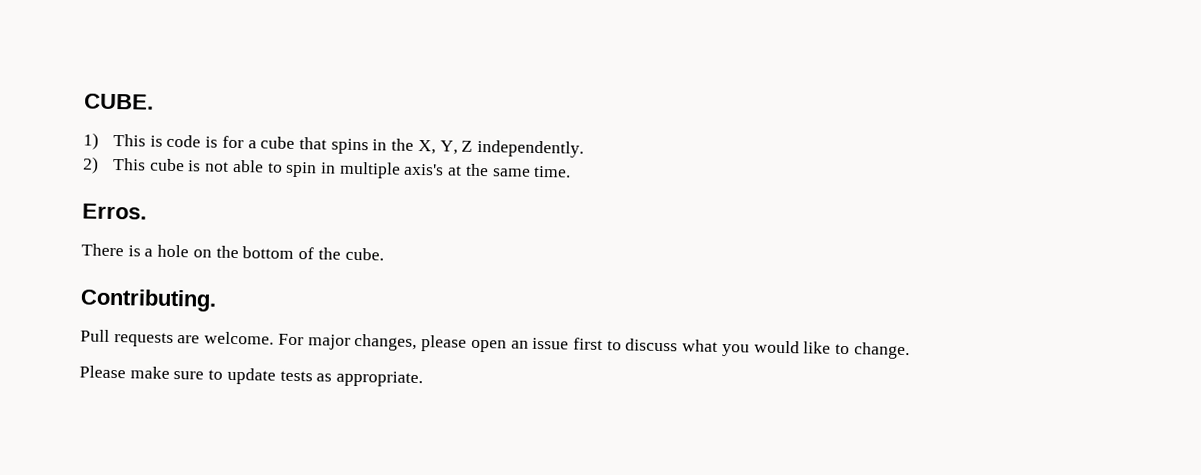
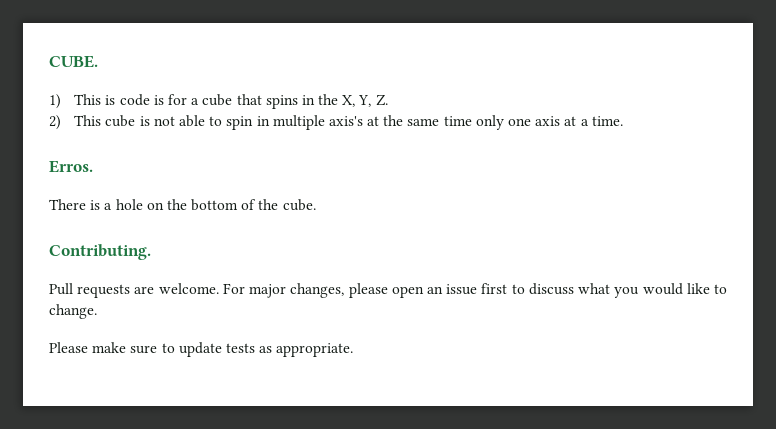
[461,139,585,158] Z independently. -> [375,94,388,106] Z.
(531, 172) none -> [443,115,589,130] time only one axis at a

